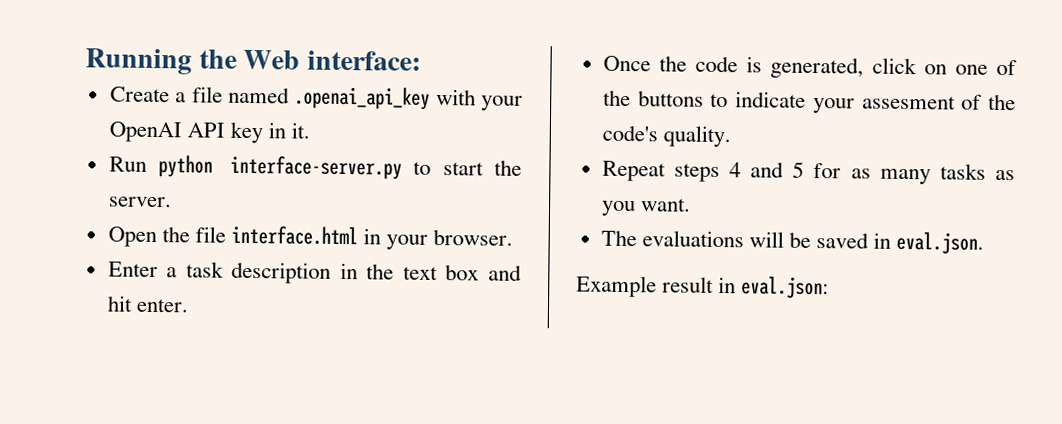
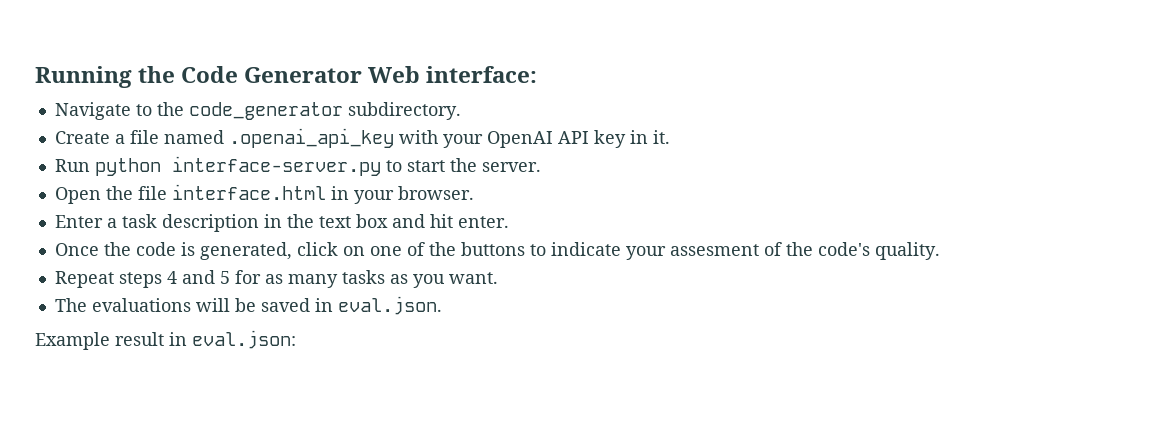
(237, 59) none -> [181,66,363,83] Code Generator
(421, 60) none -> [54,102,461,120] // Navigate to the code_generator subdirectory.

